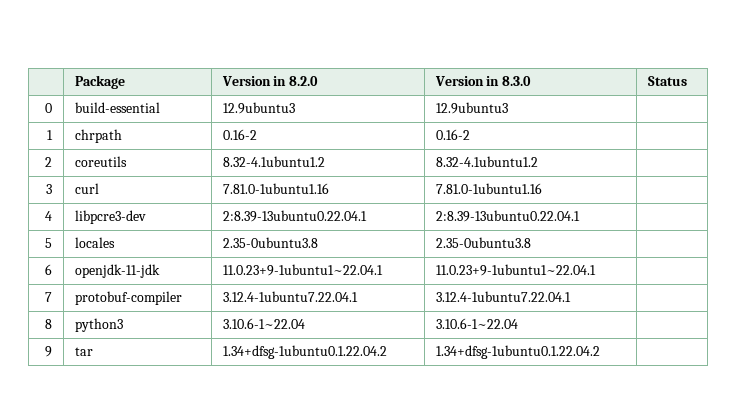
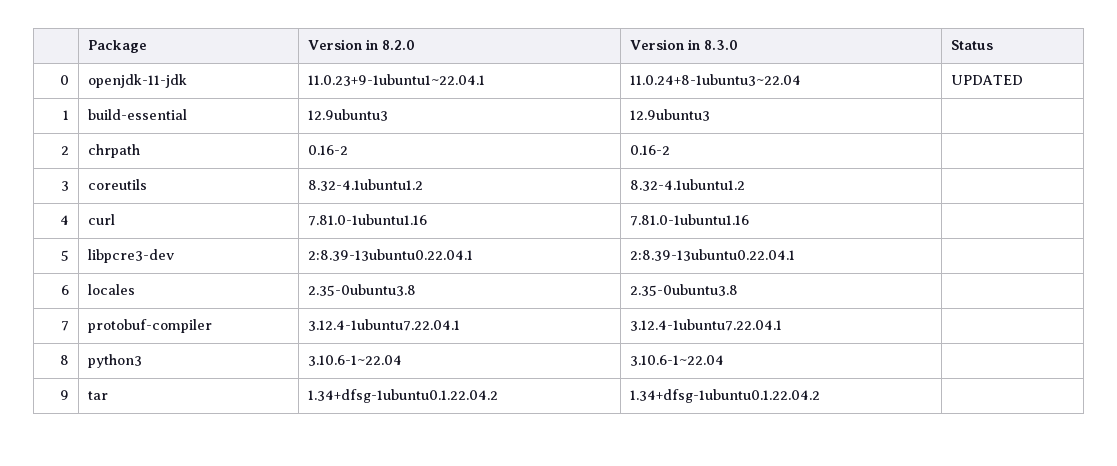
(53, 108) none -> [87,74,187,88] [307,74,485,86] [629,74,801,86] [950,75,1023,85] [63,110,70,120] | openjdk-11-jdk | 11.0.23+9-1ubuntu1~22.04.1 | 11.0.24+8-1ubuntu3~22.04 | UPDATED // 1
[47,130,54,140] 1 -> [61,146,70,155] 2
[45,157,53,167] 2 -> [61,181,70,191] 3
[46,184,53,194] 3 -> [60,215,70,225] 4
[45,211,53,221] 4 -> [61,250,70,261] 5
[45,238,53,248] 5 -> [61,285,70,295] 6
[45,264,53,275] [74,264,160,278] [222,264,383,276] [435,264,596,276] // 6 | openjdk-11-jdk | 11.0.23+9-1ubuntu1~22.04.1 | 11.0.23+9-1ubuntu1~22.04.1 | -> (738, 290) none

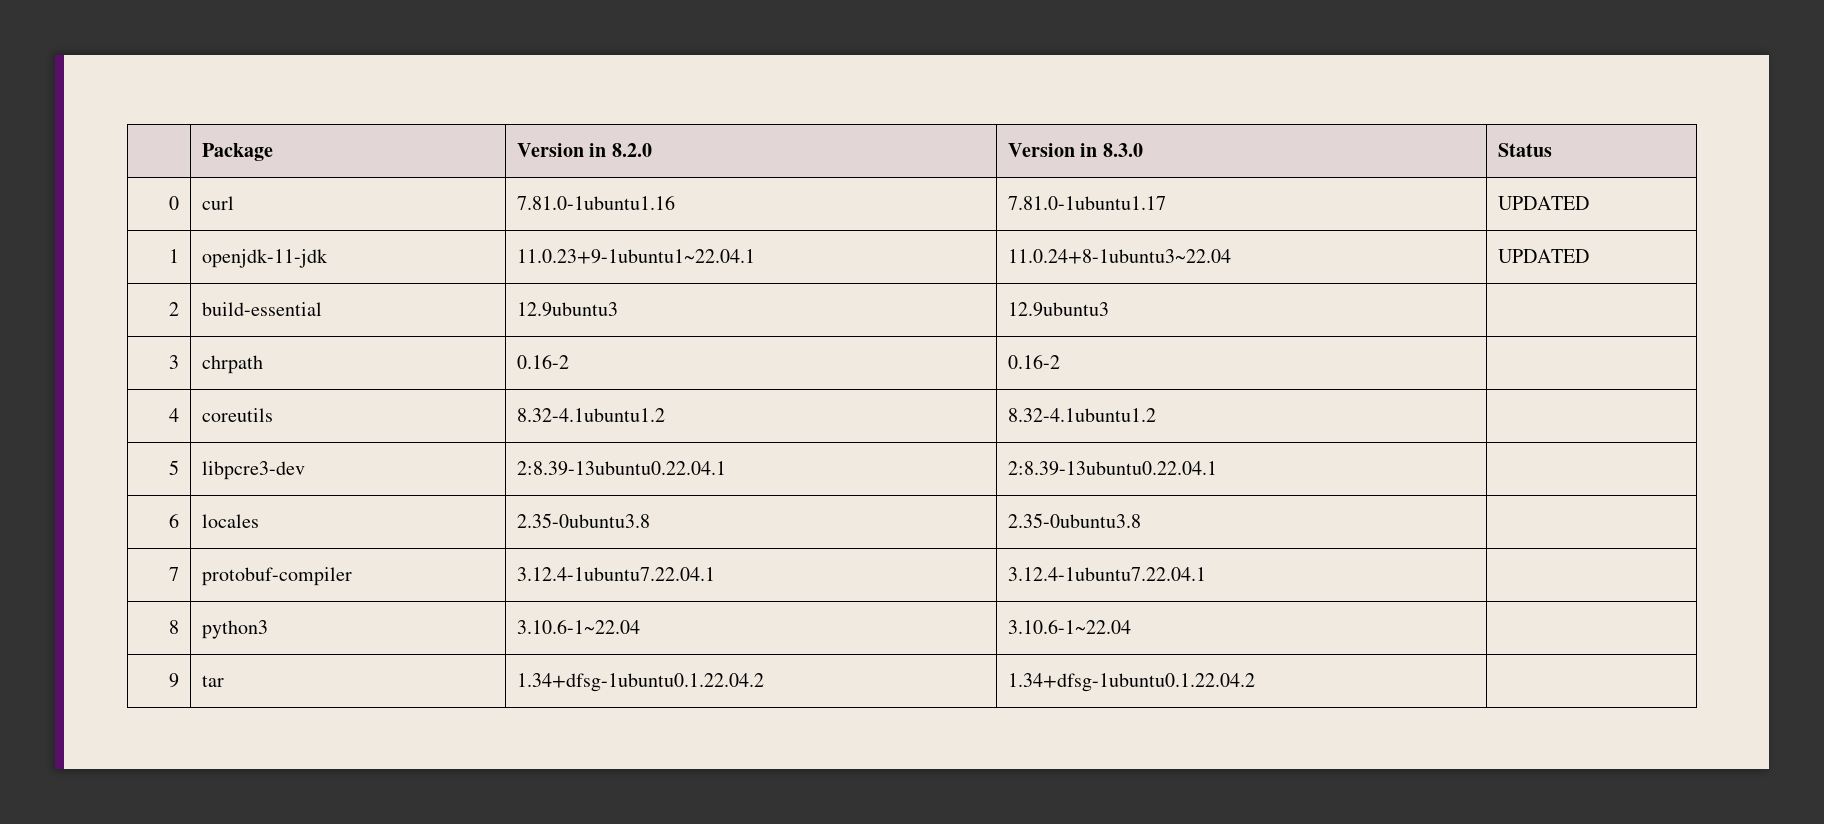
(70, 80) none -> [201,196,234,210] [516,195,675,210] [1007,196,1166,210] [1497,196,1589,210] [169,249,180,263] | curl | 7.81.0-1ubuntu1.16 | 7.81.0-1ubuntu1.17 | UPDATED // 1
[63,110,70,120] 1 -> [169,302,180,316] 2
[61,146,70,155] 2 -> [169,355,180,369] 3
[61,181,70,191] 3 -> [169,408,180,422] 4
[60,215,70,225] [87,214,115,225] [307,214,427,226] [629,214,749,226] // 4 | curl | 7.81.0-1ubuntu1.16 | 7.81.0-1ubuntu1.16 | -> (1156, 415) none

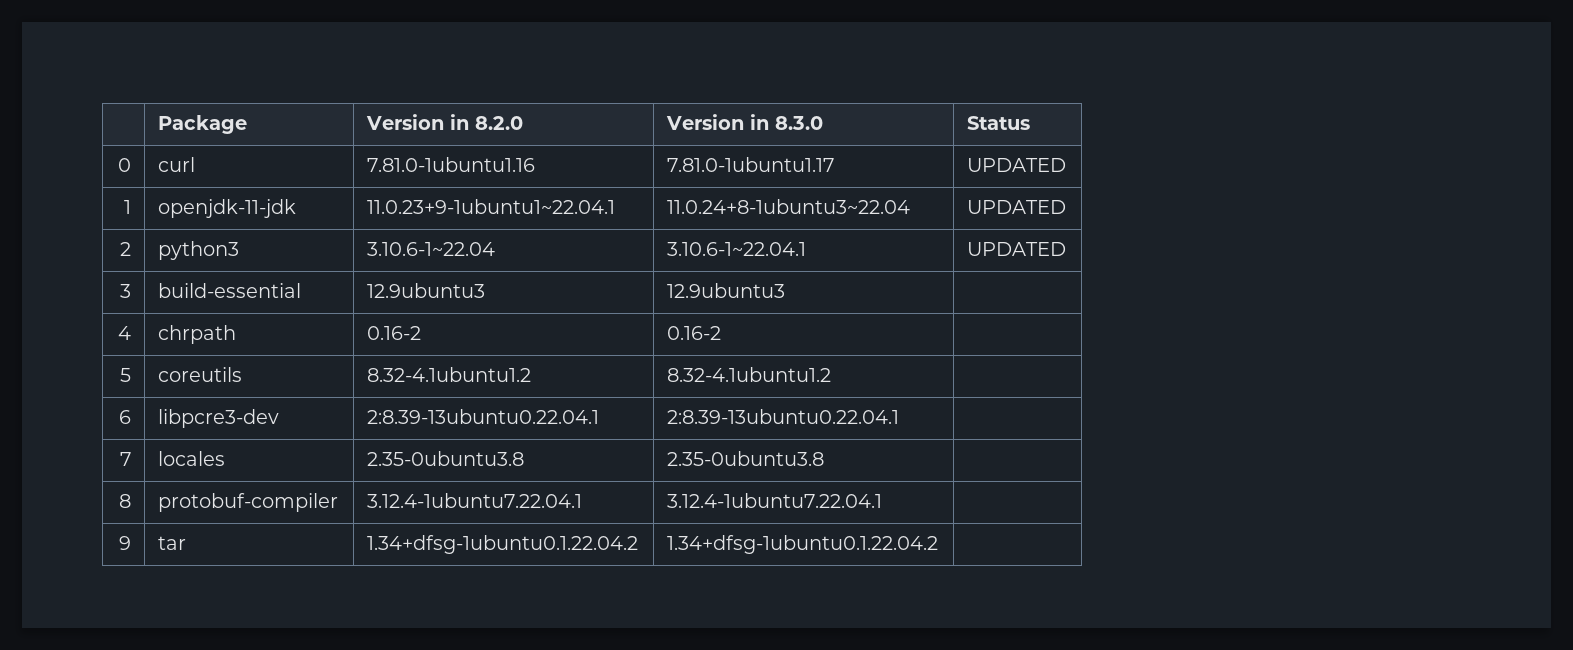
(180, 309) none -> [158,241,240,260] [367,242,496,256] [667,242,807,256] [967,242,1067,256] [119,284,131,298] | python3 | 3.10.6-1~22.04 | 3.10.6-1~22.04.1 | UPDATED // 3
[169,355,180,369] 3 -> [117,326,131,340] 4
[169,408,180,422] 4 -> [119,368,131,382] 5
[169,460,180,475] 5 -> [118,410,131,424] 6
[169,513,180,528] 6 -> [119,452,131,466] 7
[169,567,180,581] 7 -> [118,494,131,508] 8
[169,620,180,634] [201,620,268,639] [516,619,640,634] [1007,619,1131,634] // 8 | python3 | 3.10.6-1~22.04 | 3.10.6-1~22.04 | -> (883, 500) none

